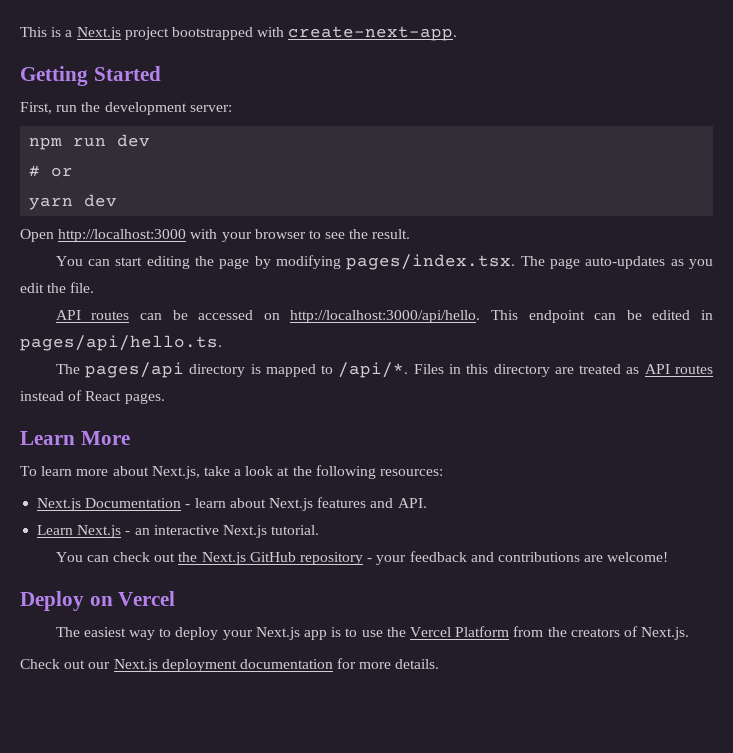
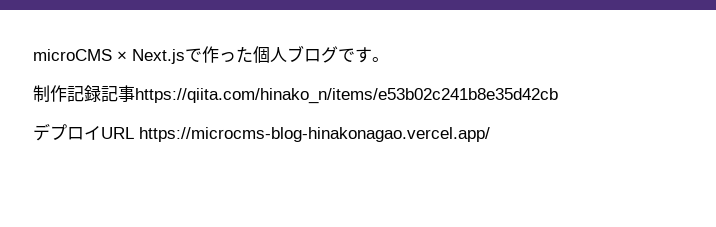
[20,26,458,41] [20,66,161,86] [20,102,232,115] [29,134,151,150] [29,165,74,177] [29,194,118,210] [20,229,411,242] [55,254,714,270] [20,282,95,293] [55,310,713,323] [20,335,222,351] [55,362,713,378] [20,390,165,404] [20,431,130,445] [20,465,444,479] [37,497,427,511] [37,525,320,538] [55,551,669,565] [20,591,176,611] [55,626,690,640] [20,658,440,672] This is a Next.js project bootstrapped with create-next-app. // Getting Started // First, run the development server: // npm run dev // # or // yarn dev // Open http://localhost:3000 with your browser to see the result. // You can start editing the page by modifying pages/index.tsx. The page auto-updates as you edit the file. // API routes can be accessed on http://localhost:3000/api/hello. This endpoint can be edited in pages/api/hello.ts. // The pages/api directory is mapped to /api/*. Files in this directory are treated as API routes instead of React pages. // Learn More // To learn more about Next.js, take a look at the following resources: // Next.js Documentation - learn about Next.js features and API. // Learn Next.js - an interactive Next.js tutorial. // You can check out the Next.js GitHub repository - your feedback and contributions are welcome! // Deploy on Vercel // The easiest way to deploy your Next.js app is to use the Vercel Platform from the creators of Next.js. // Check out our Next.js deployment documentation for more details. -> [33,45,389,64] [33,85,558,104] [33,123,490,142] microCMS × Next.jsで作った個人ブログです。 // 制作記録記事https://qiita.com/hinako_n/items/e53b02c241b8e35d42cb // デプロイURL https://microcms-blog-hinakonagao.vercel.app/

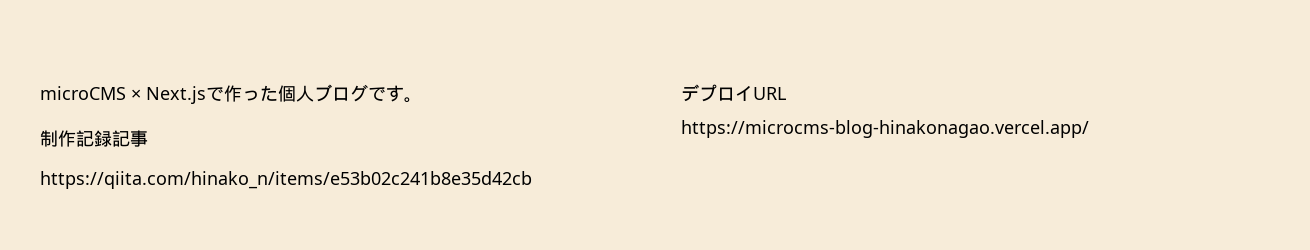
(135, 93) none -> (148, 138) //
(134, 133) none -> (786, 93) //

